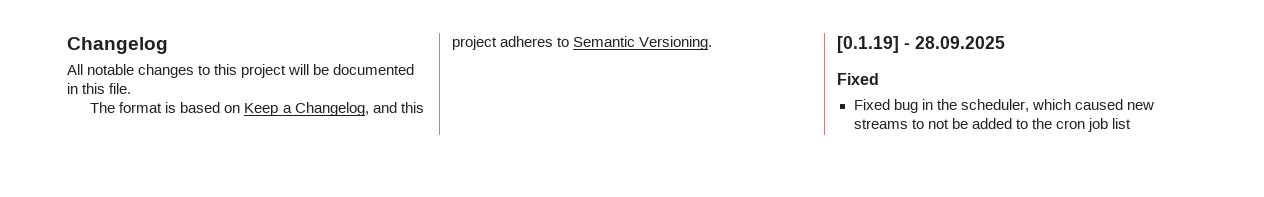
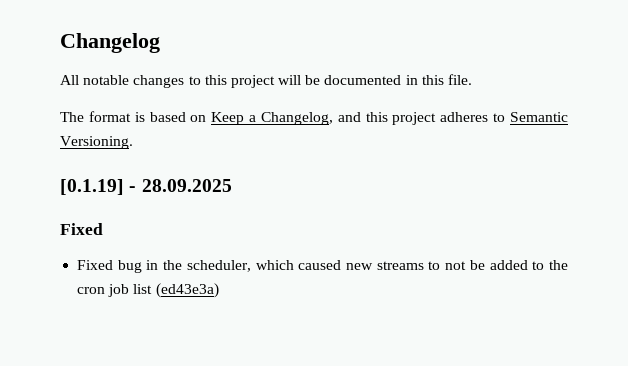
(1131, 123) none -> [155,283,219,298] (ed43e3a)

